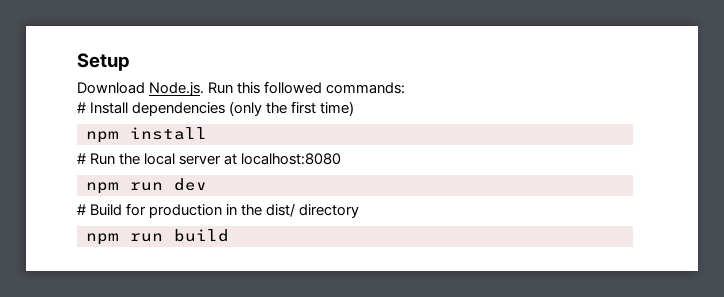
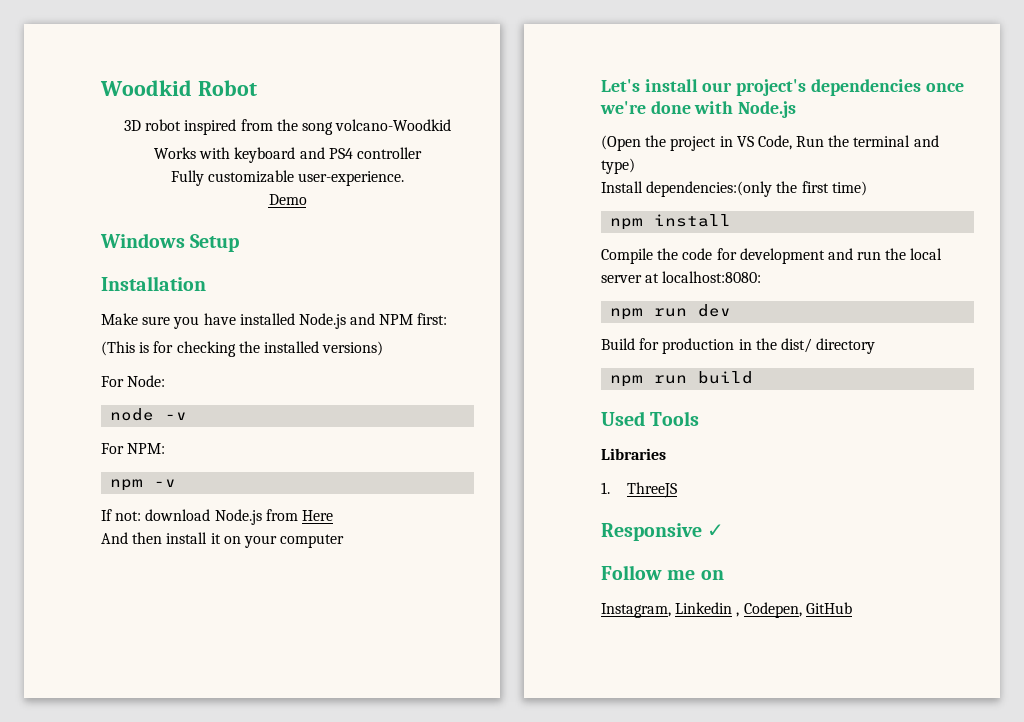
[77,53,130,71] [77,81,406,96] [77,101,263,116] Setup // Download Node.js. Run this followed commands: // # Install dependencies (only -> [100,80,257,96] [123,119,452,135] [154,147,422,163] [170,170,405,186] [268,194,307,205] [100,233,240,252] [101,276,206,291] [101,313,448,329] [101,341,384,357] [101,375,166,387] [110,408,188,421] [101,443,166,454] [110,479,177,491] [101,509,333,525] [101,532,345,548] [601,79,964,96] [600,101,797,118] [601,135,939,151] [601,158,635,174] [601,181,773,197] Woodkid Robot // 3D robot inspired from the song volcano-Woodkid // Works with keyboard and PS4 controller // Fully customizable user-experience. // Demo // Windows Setup // Installation // Make sure you have installed Node.js and NPM first: // (This is for checking the installed versions) // For Node: // node -v // For NPM: // npm -v // If not: download Node.js from Here // And then install it on your computer // Let's install our project's dependencies once we're done with Node.js // (Open the project in VS Code, Run the terminal and type) // Install dependencies:(only
[77,153,116,165] # Run -> [601,248,882,264] Compile the code for development and run
[241,153,342,165] localhost:8080 -> [662,271,762,283] localhost:8080:
[77,204,86,215] # -> (732, 310) none
(229, 235) none -> [601,411,700,426] [601,448,666,460] [601,482,677,498] [601,523,725,541] [601,565,724,580] [601,602,852,618] // Used Tools // Libraries // 1. ThreeJS // Responsive ✓ // Follow me on // Instagram, Linkedin , Codepen, GitHub

